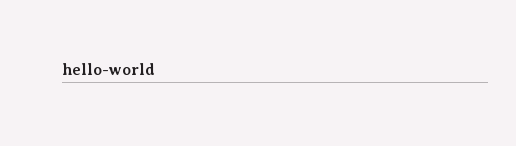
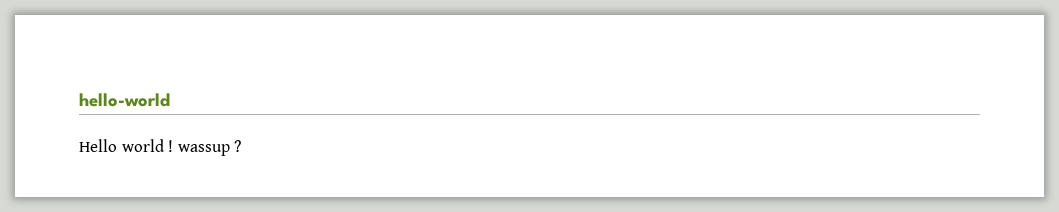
(155, 69) none -> [79,139,242,156] // Hello world ! wassup ?

